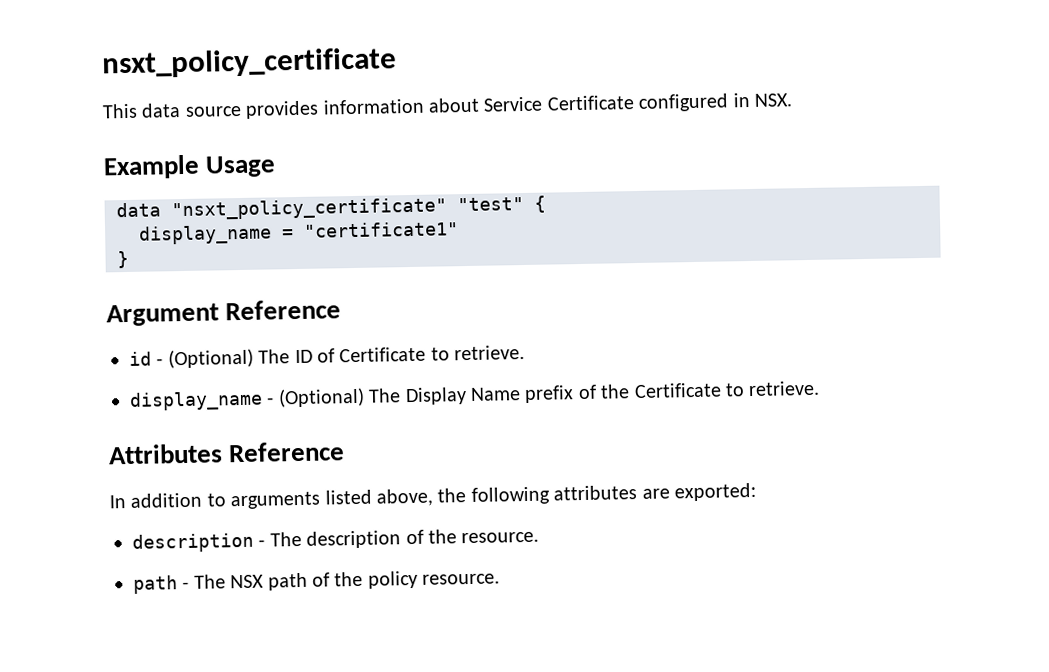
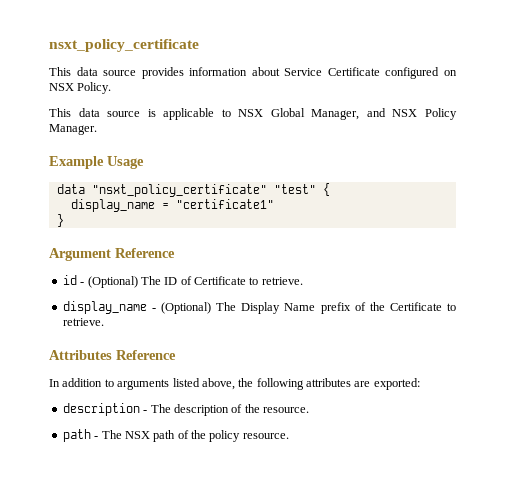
[732,92,792,108] in NSX. -> [443,70,457,76] [49,82,112,94] [49,108,457,120] [49,124,97,135] on NSX Policy. // This data source is applicable to NSX Global Manager, and NSX Policy Manager.

